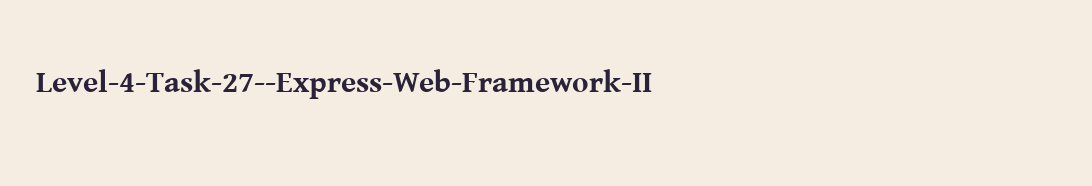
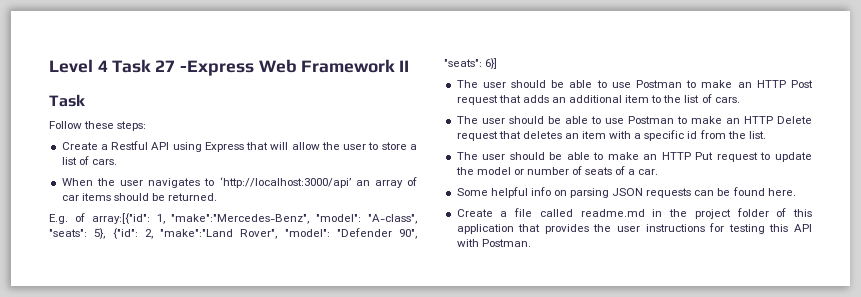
[36,69,652,99] Level-4-Task-27--Express-Web-Framework-II -> [49,59,410,76] [49,94,85,107] [49,121,147,131] [61,141,417,152] [61,156,117,165] [61,177,417,188] [61,193,218,201] [49,213,417,224] [49,228,417,239] [444,58,498,69] [456,80,813,88] [456,94,740,105] [456,116,812,124] [456,130,766,141] [456,152,812,162] [455,166,659,175] [456,187,796,198] [456,208,813,219] [456,223,812,234] [456,239,531,247] Level 4 Task 27 -Express Web Framework II // Task // Follow these steps: // Create a Restful API using Express that will allow the user to store a list of cars. // When the user navigates to ‘http://localhost:3000/api’ an array of car items should be returned. // E.g. of array:[{"id": 1, "make":"Mercedes-Benz", "model": "A-class", "seats": 5}, {"id": 2, "make":"Land Rover", "model": "Defender 90", "seats": 6}] // The user should be able to use Postman to make an HTTP Post request that adds an additional item to the list of cars. // The user should be able to use Postman to make an HTTP Delete request that deletes an item with a specific id from the list. // The user should be able to make an HTTP Put request to update the model or number of seats of a car. // Some helpful info on parsing JSON requests can be found here. // Create a file called readme.md in the project folder of this application that provides the user instructions for testing this API with Postman.

